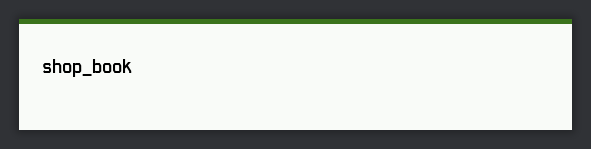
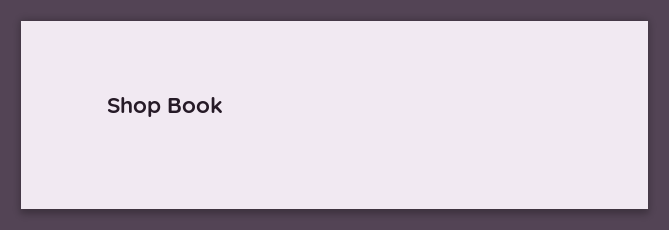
[42,59,132,77] shop_book -> [107,97,224,117] Shop Book

